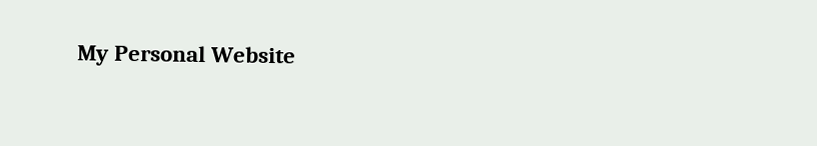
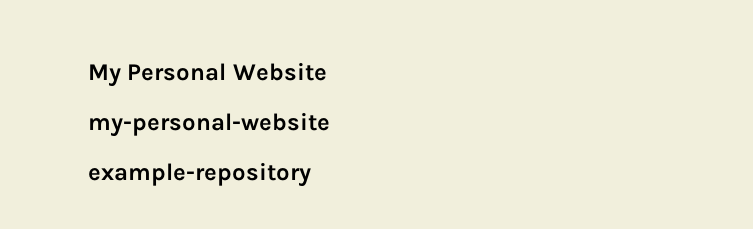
(297, 55) none -> [88,112,330,137] [88,162,311,187] // my-personal-website // example-repository

